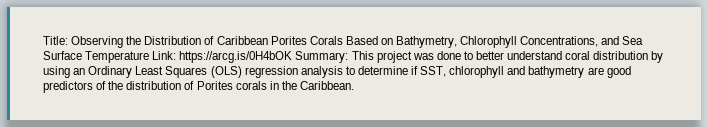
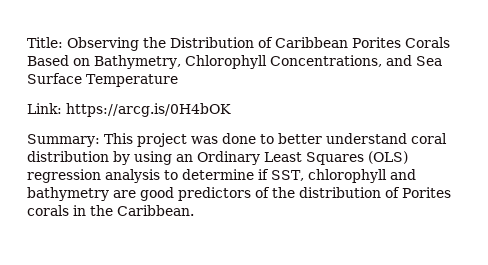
(150, 57) none -> (178, 80) //
(293, 57) none -> (231, 110) //

